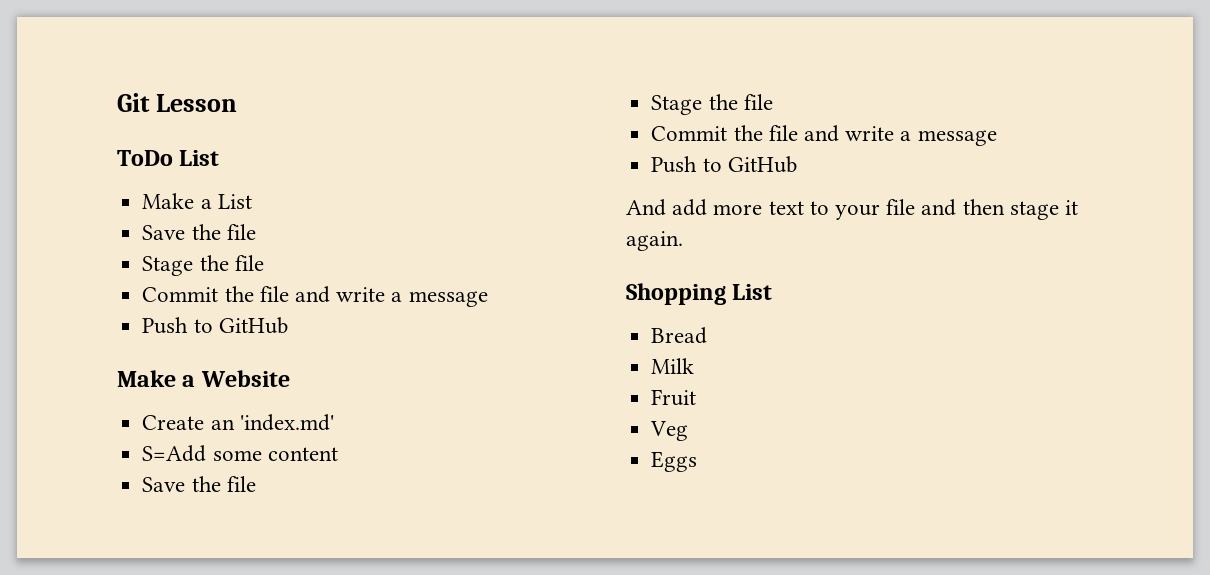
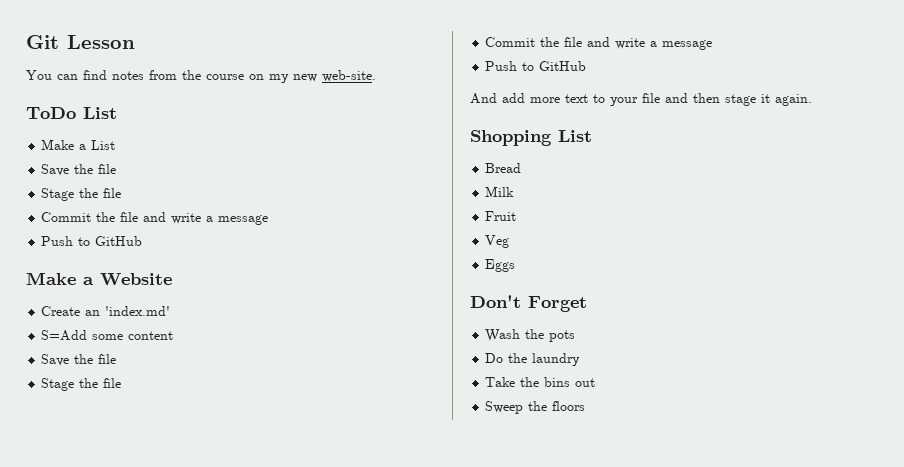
(237, 103) none -> [26,70,376,83] // You can find notes from the course on my new web-site.
(698, 461) none -> [470,295,587,312] [485,329,576,342] [485,353,581,366] [485,377,596,387] [485,401,586,414] // Don't Forget // Wash the pots // Do the laundry // Take the bins out // Sweep the floors

